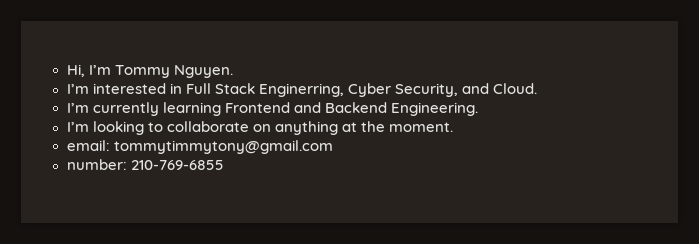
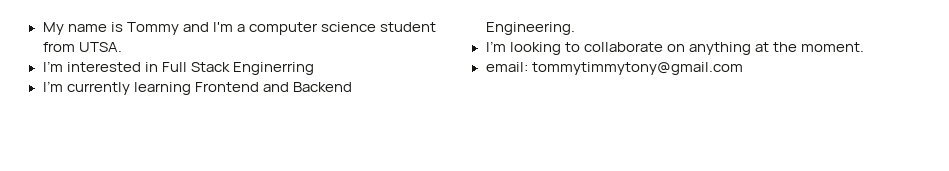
[66,64,233,78] Hi, I’m Tommy Nguyen. -> [42,22,436,35] [42,42,122,52] My name is Tommy and I'm a computer science student from UTSA.
[258,83,537,97] Enginerring, Cyber Security, and Cloud. -> [232,62,314,75] Enginerring
[66,159,224,170] // number: 210-769-6855 -> (743, 68) none

